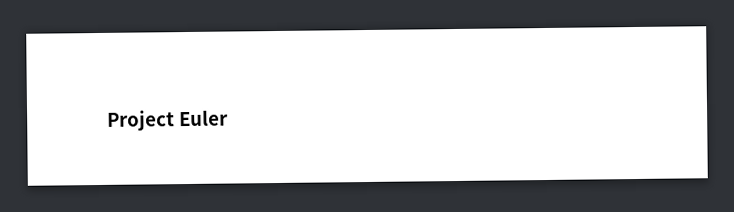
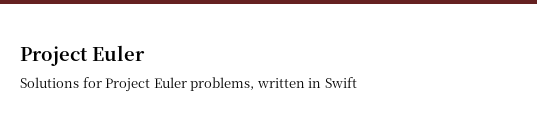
[107,109,229,131] Project Euler -> [20,45,145,66] [20,77,357,92] Project Euler // Solutions for Project Euler problems, written in Swift

